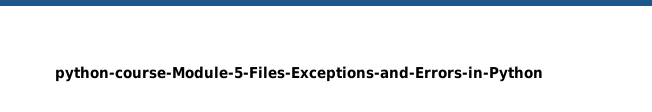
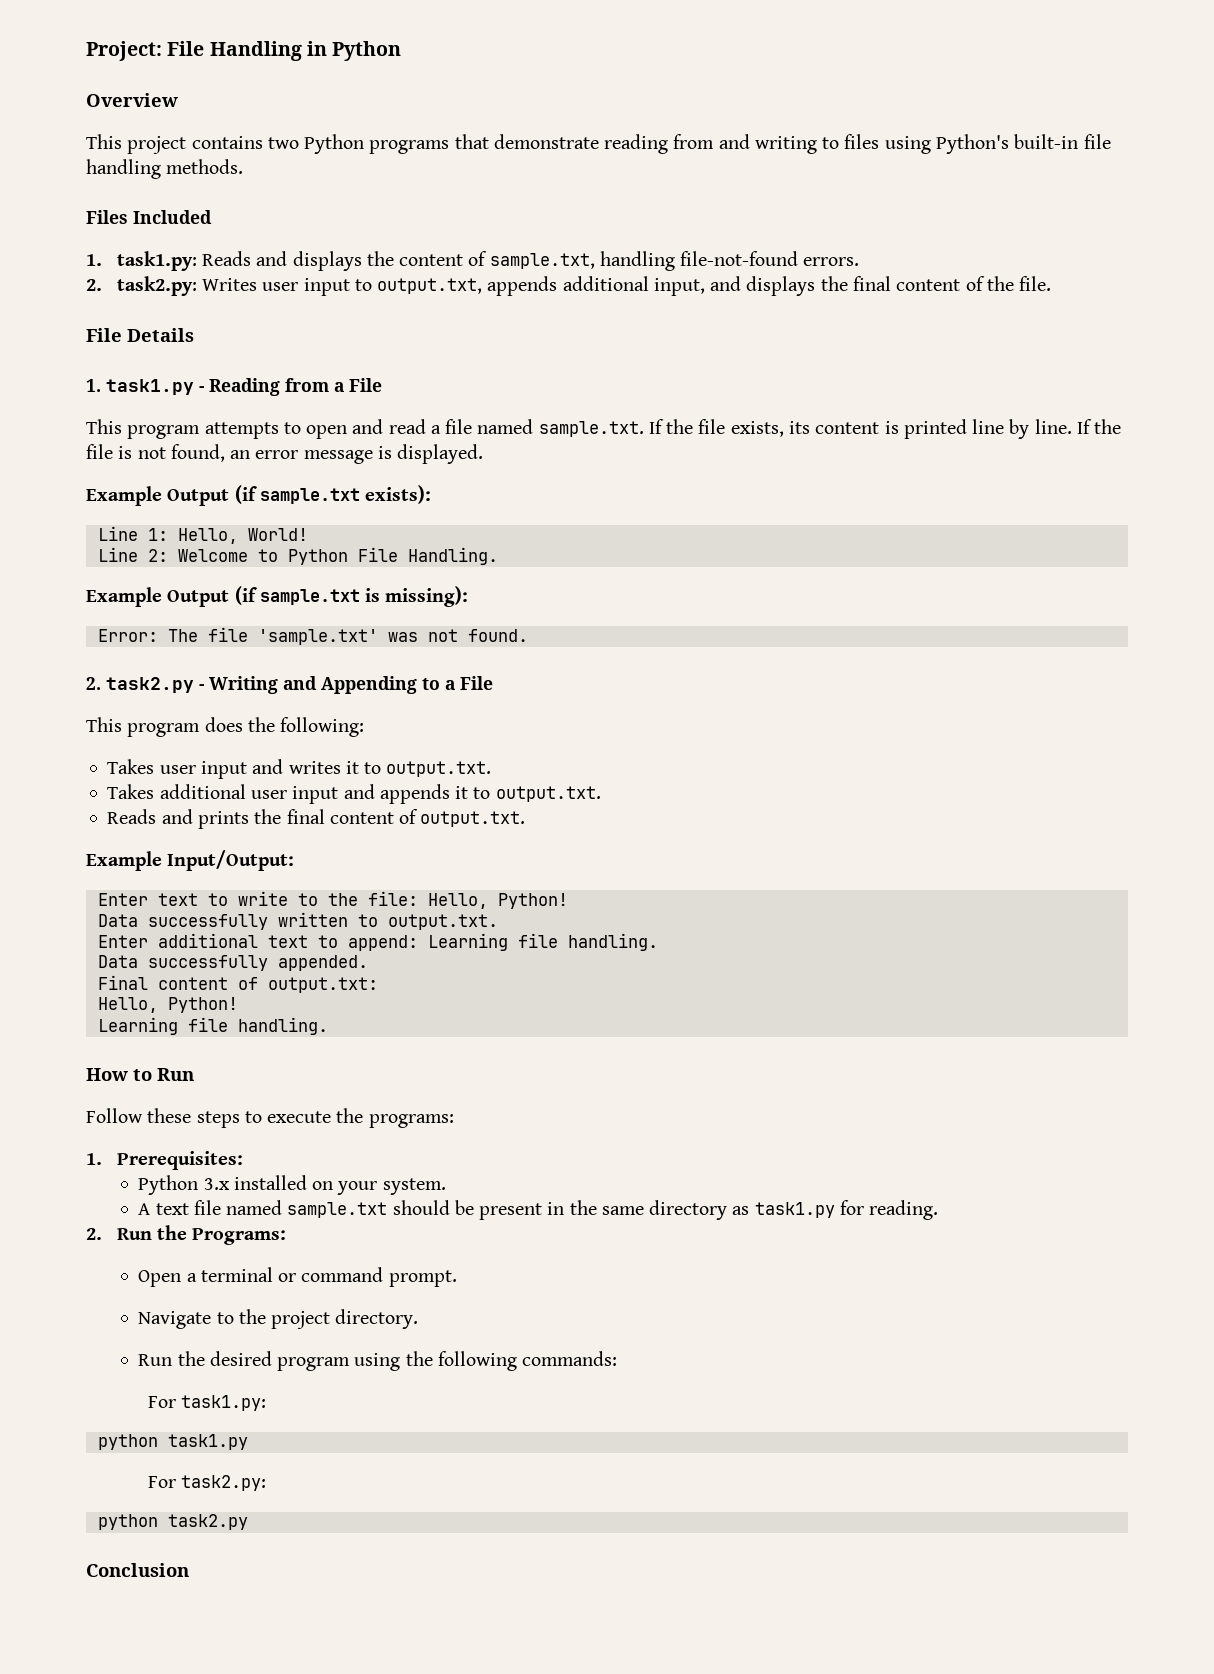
[55,66,543,82] python-course-Module-5-Files-Exceptions-and-Errors-in-Python -> [86,41,402,61] [86,93,178,107] [86,134,1111,154] [86,159,244,179] [86,210,212,224] [86,251,860,271] [86,276,1052,296] [86,328,194,342] [86,378,382,396] [86,419,1122,439] [86,444,484,464] [86,485,432,506] [97,526,308,544] [97,547,498,565] [86,586,469,607] [97,627,528,645] [86,676,493,694] [86,717,365,737] [107,759,492,779] [107,784,601,804] [107,809,526,829] [86,850,295,871] [97,891,568,909] [97,912,498,930] [97,933,658,951] [97,955,368,971] [97,975,378,993] [97,997,238,1013] [97,1017,328,1035] [86,1068,194,1081] [86,1108,454,1128] [86,1151,243,1170] [138,1175,446,1195] [138,1200,939,1220] [86,1225,287,1245] [138,1267,457,1287] [138,1309,419,1329] [138,1351,618,1371] [147,1395,266,1411] [97,1434,248,1450] [147,1475,266,1491] [97,1514,248,1530] [86,1563,189,1577] Project: File Handling in Python // Overview // This project contains two Python programs that demonstrate reading from and writing to files using Python's built-in file handling methods. // Files Included // 1. task1.py: Reads and displays the content of sample.txt, handling file-not-found errors. // 2. task2.py: Writes user input to output.txt, appends additional input, and displays the final content of the file. // File Details // 1. task1.py - Reading from a File // This program attempts to open and read a file named sample.txt. If the file exists, its content is printed line by line. If the file is not found, an error message is displayed. // Example Output (if sample.txt exists): // Line 1: Hello, World! // Line 2: Welcome to Python File Handling. // Example Output (if sample.txt is missing): // Error: The file 'sample.txt' was not found. // 2. task2.py - Writing and Appending to a File // This program does the following: // Takes user input and writes it to output.txt. // Takes additional user input and appends it to output.txt. // Reads and prints the final content of output.txt. // Example Input/Output: // Enter text to write to the file: Hello, Python! // Data successfully written to output.txt. // Enter additional text to append: Learning file handling. // Data successfully appended. // Final content of output.txt: // Hello, Python! // Learning file handling. // How to Run // Follow these steps to execute the programs: // 1. Prerequisites: // Python 3.x installed on your system. // A text file named sample.txt should be present in the same directory as task1.py for reading. // 2. Run the Programs: // Open a terminal or command prompt. // Navigate to the project directory. // Run the desired program using the following commands: // For task1.py: // python task1.py // For task2.py: // python task2.py // Conclusion

